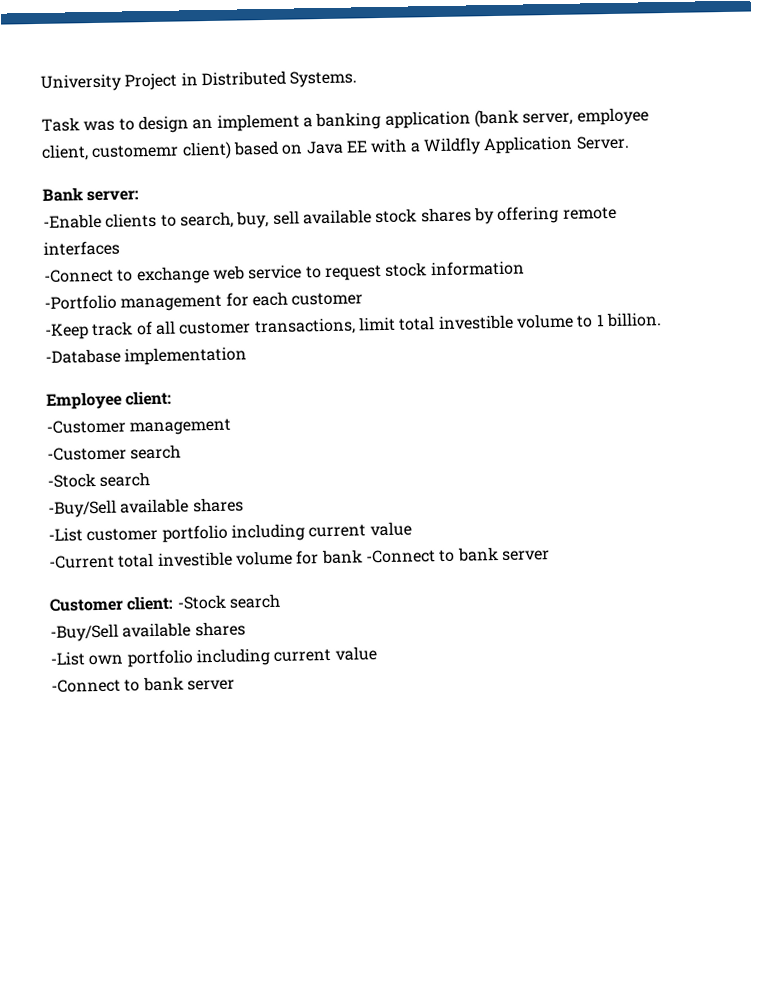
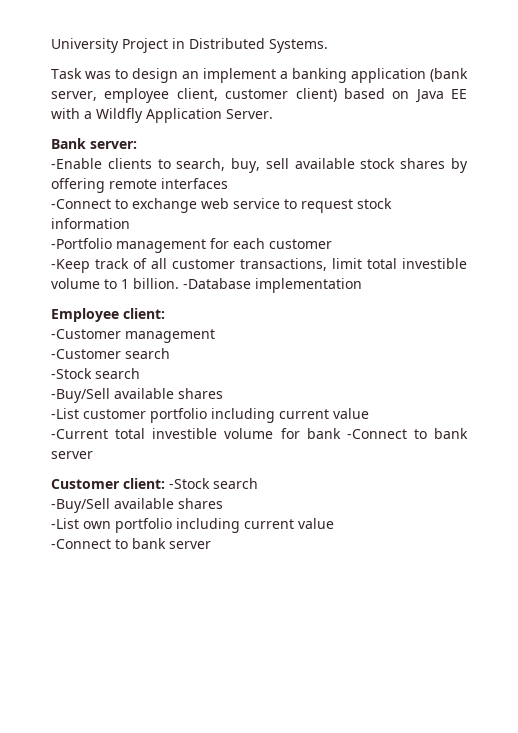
[91,144,180,159] customemr -> [225,89,289,99] customer

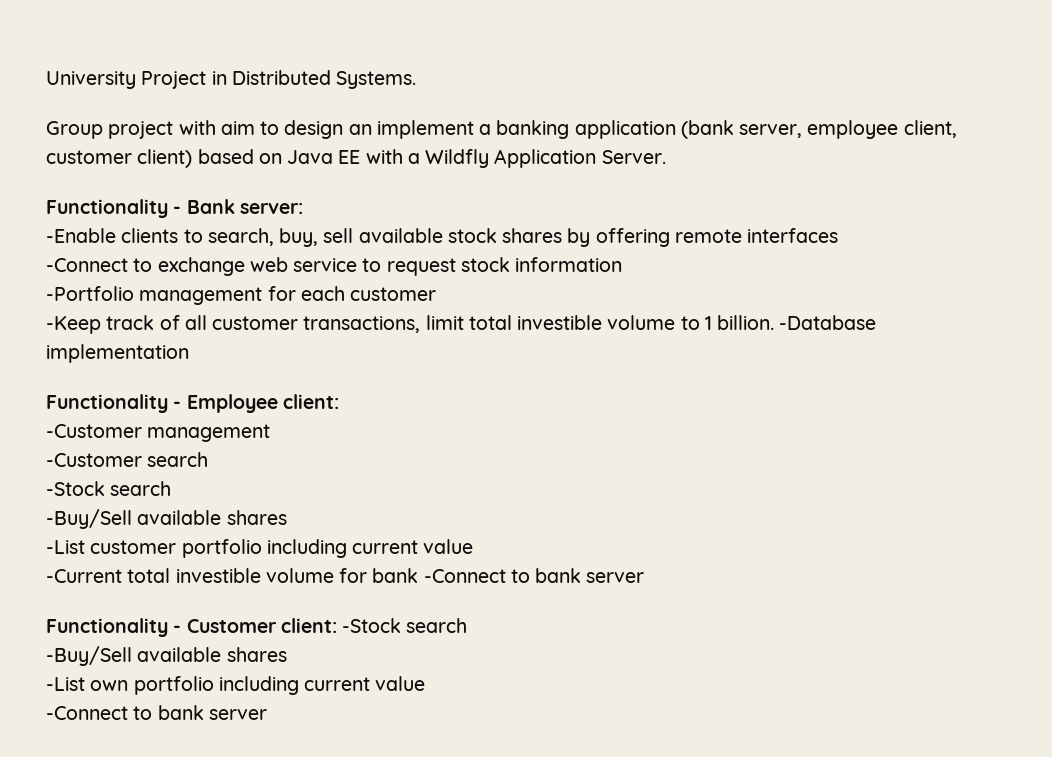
[51,68,111,79] Task was -> [46,120,255,139] Group project with aim
(273, 114) none -> [46,199,182,218] Functionality -
(362, 285) none -> [46,394,182,413] Functionality -
(93, 455) none -> [46,618,182,637] Functionality -

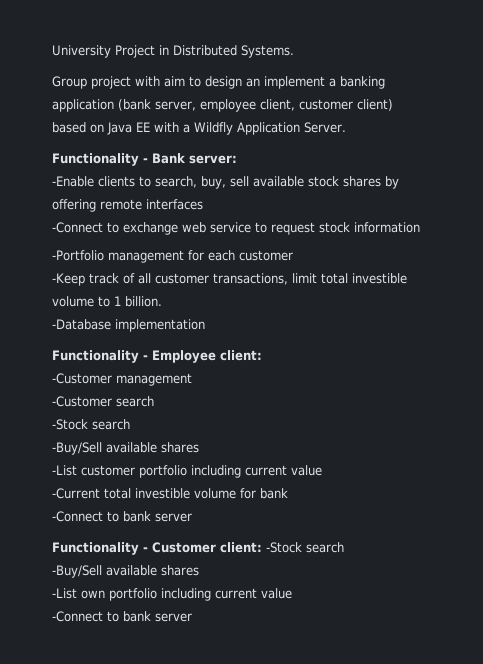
(775, 322) none -> (162, 301) //
(419, 575) none -> (288, 493) //

